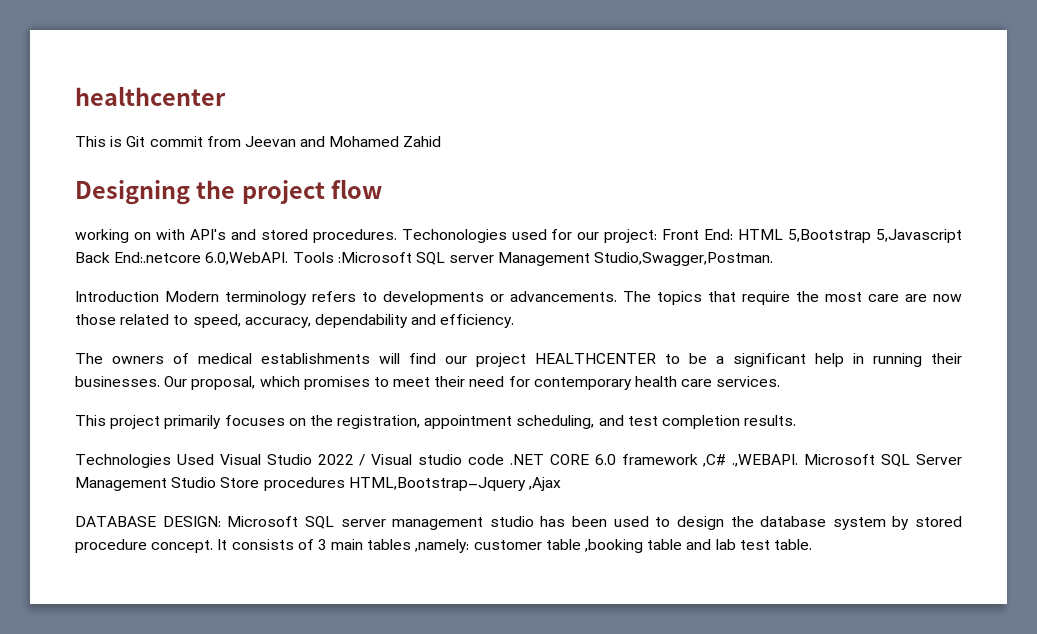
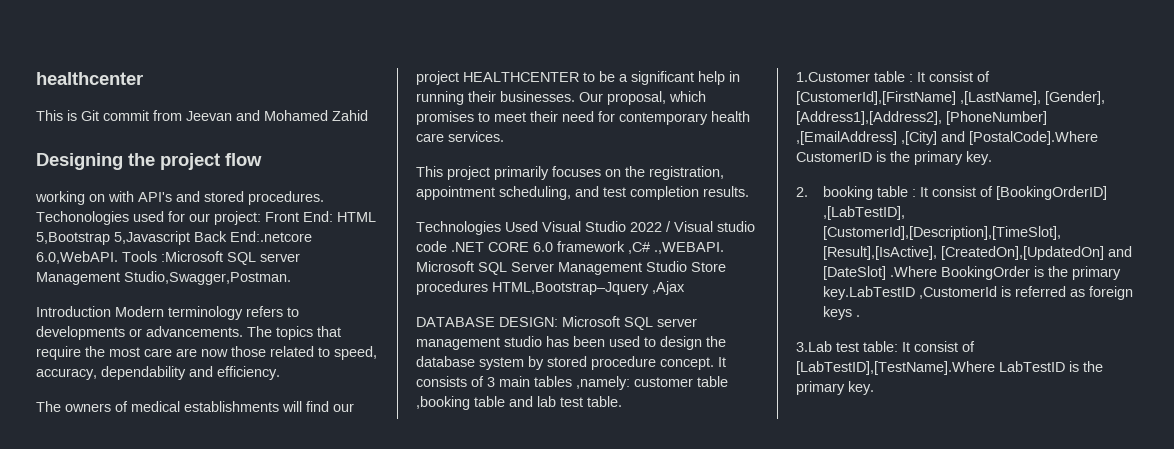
(812, 544) none -> [796,71,990,82] [796,91,1105,105] [796,111,1047,125] [796,131,1098,145] [796,151,992,165] [796,186,1107,200] [822,206,905,220] [822,226,1061,240] [822,246,1132,260] [822,266,1121,280] [822,286,1133,300] [822,306,860,320] [796,341,975,352] [796,361,1103,375] [796,381,874,395] // 1.Customer table : It consist of [CustomerId],[FirstName] ,[LastName], [Gender], [Address1],[Address2], [PhoneNumber] ,[EmailAddress] ,[City] and [PostalCode].Where CustomerID is the primary key. // 2. booking table : It consist of [BookingOrderID] ,[LabTestID], [CustomerId],[Description],[TimeSlot], [Result],[IsActive], [CreatedOn],[UpdatedOn] and [DateSlot] .Where BookingOrder is the primary key.LabTestID ,CustomerId is referred as foreign keys . // 3.Lab test table: It consist of [LabTestID],[TestName].Where LabTestID is the primary key.

